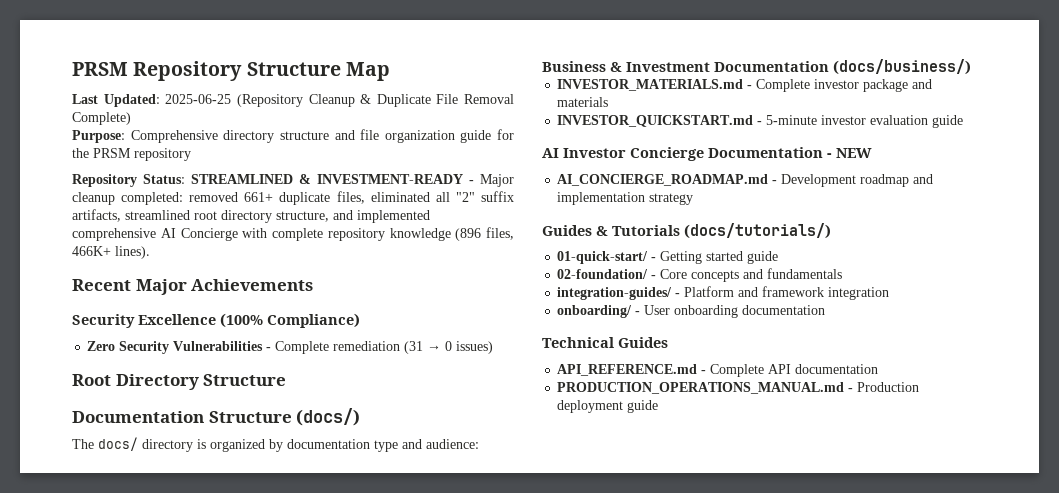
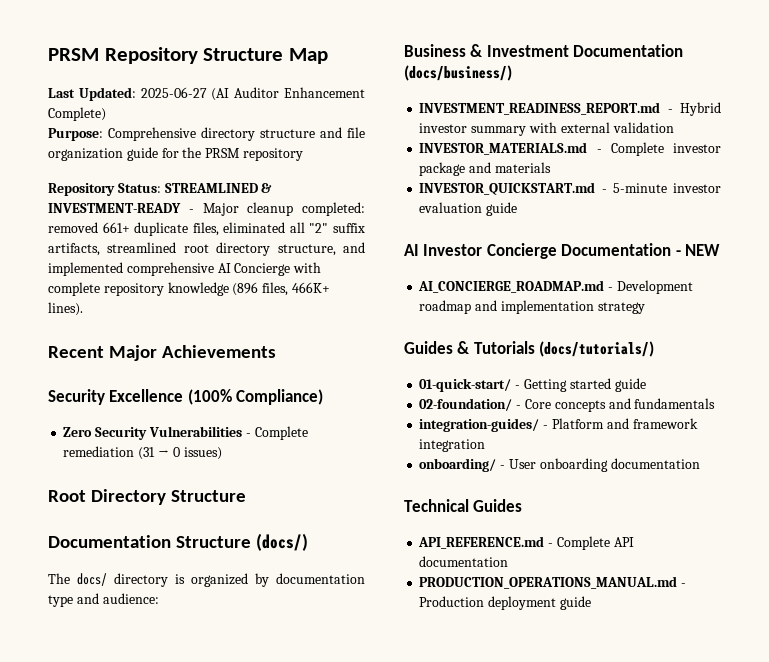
[165,94,514,107] 2025-06-25 (Repository Cleanup & Duplicate File Removal -> [140,87,366,101] 2025-06-27 (AI Auditor Enhancement
(971, 67) none -> [419,102,721,116] [419,122,674,136] // INVESTMENT_READINESS_REPORT.md - Hybrid investor summary with external validation

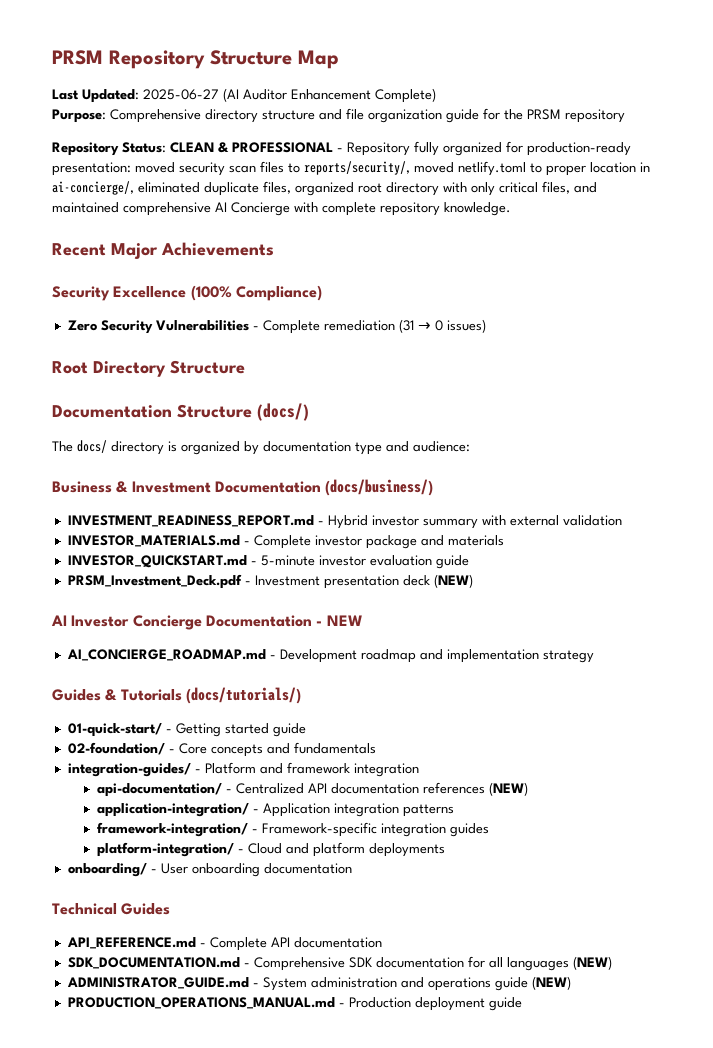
[164,183,273,193] [48,202,365,216] [48,222,365,236] [48,242,365,256] [48,262,123,276] STREAMLINED & INVESTMENT-READY - Major cleanup completed: removed 661+ duplicate files, eliminated all "2" suffix artifacts, streamlined root directory structure, and implemented -> [170,141,631,156] [52,161,650,176] [52,181,597,196] [52,202,119,213] CLEAN & PROFESSIONAL - Repository fully organized for production-ready presentation: moved security scan files to reports/security/, moved netlify.toml to proper location in ai-concierge/, eliminated duplicate files, organized root directory with only critical files, and maintained
[167,282,330,296] [48,302,83,316] knowledge (896 files, 466K+ lines). -> [444,202,511,216] knowledge.
(518, 209) none -> [67,574,473,589] // PRSM_Investment_Deck.pdf - Investment presentation deck (NEW)
(486, 445) none -> [96,782,528,797] [96,803,454,817] [96,822,489,837] [96,842,445,857] // api-documentation/ - Centralized API documentation references (NEW) // application-integration/ - Application integration patterns // framework-integration/ - Framework-specific integration guides // platform-integration/ - Cloud and platform deployments
(509, 561) none -> [67,956,612,971] [66,976,571,991] // SDK_DOCUMENTATION.md - Comprehensive SDK documentation for all languages (NEW) // ADMINISTRATOR_GUIDE.md - System administration and operations guide (NEW)

